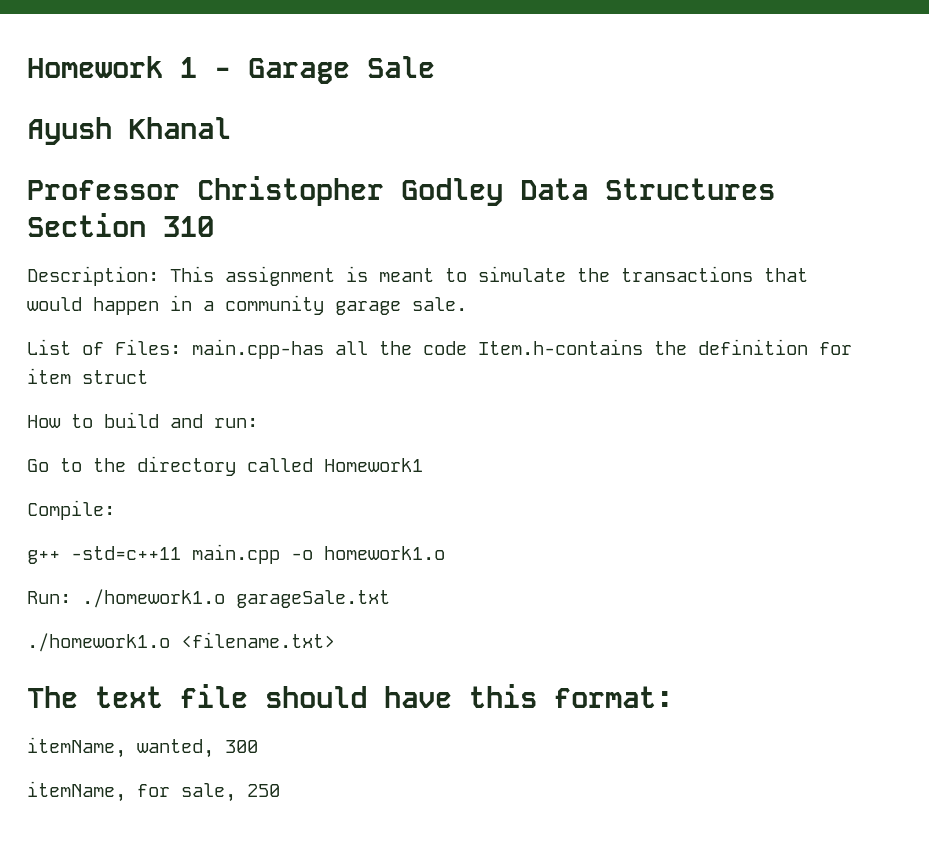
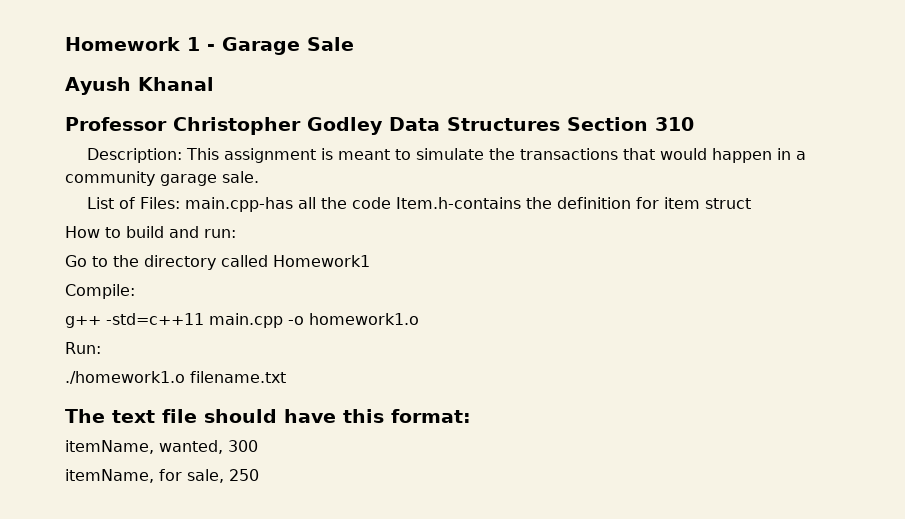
[82,589,390,608] [27,632,335,652] ./homework1.o garageSale.txt // ./homework1.o <filename.txt> -> [65,371,286,384] // ./homework1.o filename.txt

